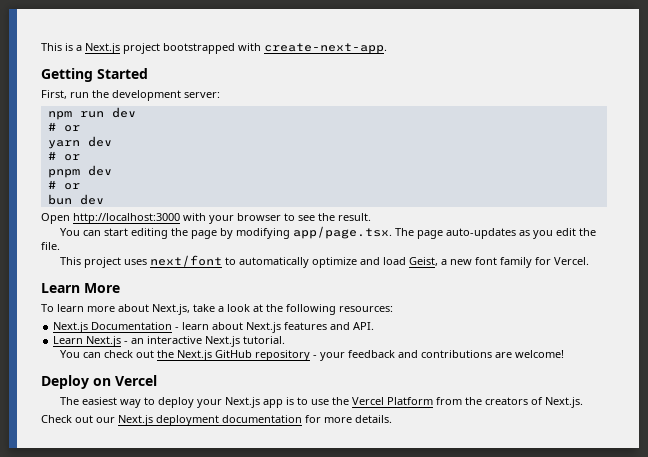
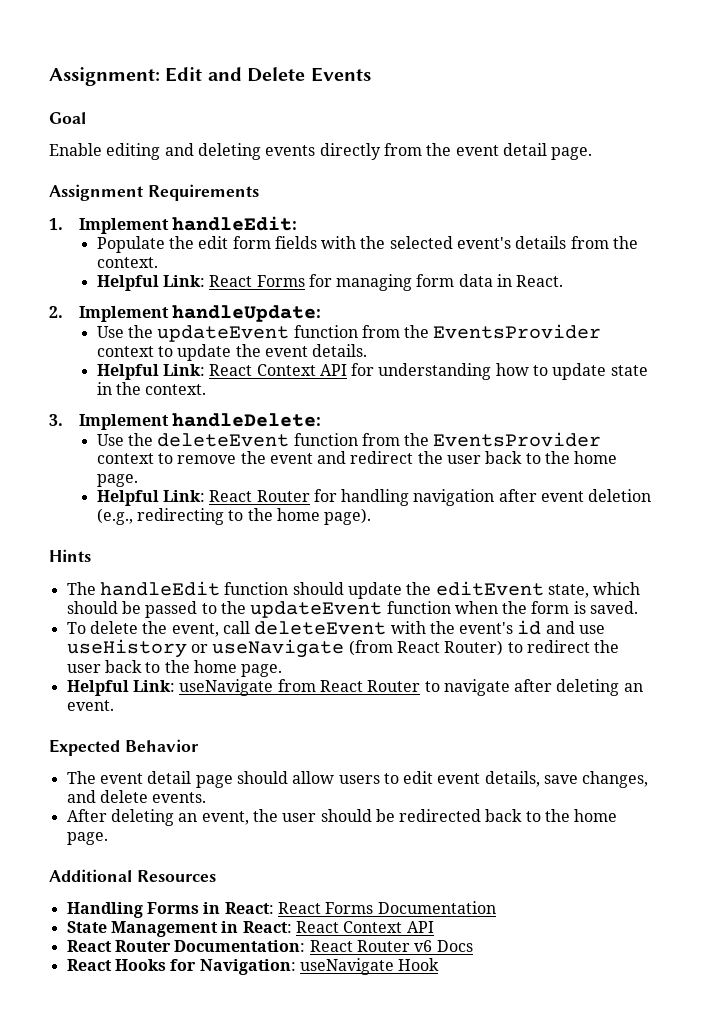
[41,43,387,54] [41,68,148,82] [41,90,220,101] [47,107,136,120] [47,122,80,132] [47,136,112,149] [47,151,80,161] [47,165,112,178] [47,180,80,190] [47,194,104,205] [41,213,371,224] [60,226,597,239] [41,242,60,250] [60,255,590,268] [41,283,120,293] [41,304,393,315] [53,322,375,333] [53,336,286,347] [60,350,565,361] [41,375,157,389] [60,397,584,408] [41,415,392,426] This is a Next.js project bootstrapped with create-next-app. // Getting Started // First, run the development server: // npm run dev // # or // yarn dev // # or // pnpm dev // # or // bun dev // Open http://localhost:3000 with your browser to see the result. // You can start editing the page by modifying app/page.tsx. The page auto-updates as you edit the file. // This project uses next/font to automatically optimize and load Geist, a new font family for Vercel. // Learn More // To learn more about Next.js, take a look at the following resources: // Next.js Documentation - learn about Next.js features and API. // Learn Next.js - an interactive Next.js tutorial. // You can check out the Next.js GitHub repository - your feedback and contributions are welcome! // Deploy on Vercel // The easiest way to deploy your Next.js app is to use the Vercel Platform from the creators of Next.js. // Check out our Next.js deployment documentation for more details. -> [49,67,371,86] [49,112,86,124] [49,143,593,160] [49,184,259,201] [49,216,298,234] [96,236,639,253] [96,257,158,268] [96,274,564,291] [49,305,322,322] [96,324,602,342] [96,344,368,361] [96,363,648,380] [96,382,207,395] [49,413,322,430] [96,432,602,447] [96,451,618,464] [96,474,138,487] [96,489,652,506] [96,508,372,525] [49,549,91,562] [66,581,641,599] [66,601,639,618] [66,620,606,637] [66,639,620,658] [66,660,283,677] [66,679,643,696] [66,700,114,711] [49,739,199,756] [66,771,649,788] [66,790,207,803] [66,809,618,826] [66,832,108,845] [49,869,216,882] [66,901,496,918] [66,921,434,937] [66,940,473,952] [66,958,440,975] Assignment: Edit and Delete Events // Goal // Enable editing and deleting events directly from the event detail page. // Assignment Requirements // 1. Implement handleEdit: // Populate the edit form fields with the selected event's details from the context. // Helpful Link: React Forms for managing form data in React. // 2. Implement handleUpdate: // Use the updateEvent function from the EventsProvider context to update the event details. // Helpful Link: React Context API for understanding how to update state in the context. // 3. Implement handleDelete: // Use the deleteEvent function from the EventsProvider context to remove the event and redirect the user back to the home page. // Helpful Link: React Router for handling navigation after event deletion (e.g., redirecting to the home page). // Hints // The handleEdit function should update the editEvent state, which should be passed to the updateEvent function when the form is saved. // To delete the event, call deleteEvent with the event's id and use useHistory or useNavigate (from React Router) to redirect the user back to the home page. // Helpful Link: useNavigate from React Router to navigate after deleting an event. // Expected Behavior // The event detail page should allow users to edit event details, save changes, and delete events. // After deleting an event, the user should be redirected back to the home page. // Additional Resources // Handling Forms in React: React Forms Documentation // State Management in React: React Context API // React Router Documentation: React Router v6 Docs // React Hooks for Navigation: useNavigate Hook

